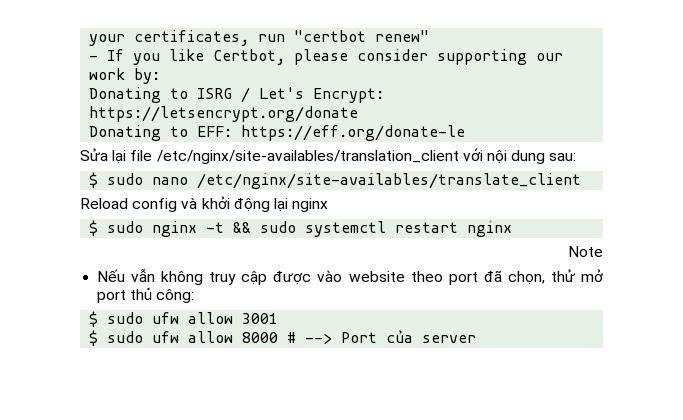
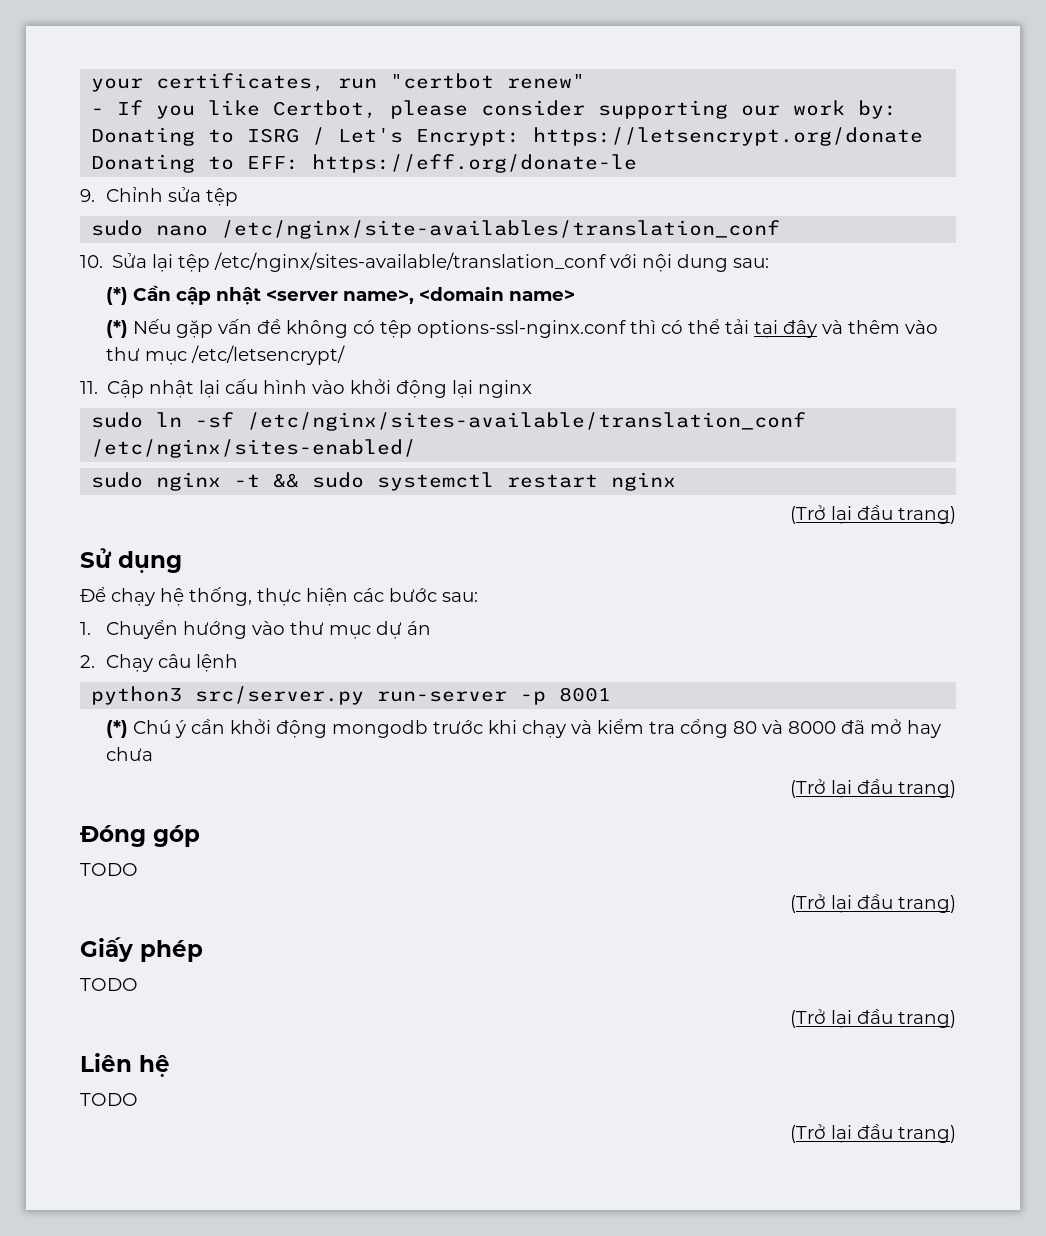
[80,148,577,164] [89,172,582,189] [80,197,198,212] Sửa lại file /etc/nginx/site-availables/translation_client với nội dung sau: // $ sudo nano /etc/nginx/site-availables/translate_client // Reload config và -> [80,187,238,206] [91,220,781,239] [80,252,770,272] [105,285,575,305] [105,319,938,338] [105,345,345,365] [80,379,346,398] 9. Chỉnh sửa tệp // sudo nano /etc/nginx/site-availables/translation_conf // 10. Sửa lại tệp /etc/nginx/sites-available/translation_conf với nội dung sau: // (*) Cần cập nhật <server name>, <domain name> // (*) Nếu gặp vấn đề không có tệp options-ssl-nginx.conf thì có thể tải tại đây và thêm vào thư mục /etc/letsencrypt/ // 11. Cập nhật lại cấu hình vào
[89,220,99,236] $ -> [91,412,807,431] [91,439,417,458] sudo ln -sf /etc/nginx/sites-available/translation_conf /etc/nginx/sites-enabled/ //
[568,246,603,257] [97,268,604,285] [97,288,195,303] [89,311,279,327] [89,330,477,346] Note // Nếu vẫn không truy cập được vào website theo port đã chọn, thử mở port thủ công: // $ sudo ufw allow 3001 // $ sudo ufw allow 8000 # --> Port của server -> [790,505,956,524] [80,548,182,573] [80,587,478,606] [80,620,431,639] [80,654,238,672] [91,686,612,705] [105,719,941,738] [105,747,153,761] [790,779,956,798] [80,825,200,847] [80,863,138,876] [790,894,956,913] [80,937,203,962] [80,978,138,991] [790,1009,956,1028] [80,1053,170,1077] [80,1093,138,1106] [790,1124,956,1143] (Trở lại đầu trang) // Sử dụng // Để chạy hệ thống, thực hiện các bước sau: // 1. Chuyển hướng vào thư mục dự án // 2. Chạy câu lệnh // python3 src/server.py run-server -p 8001 // (*) Chú ý cần khởi động mongodb trước khi chạy và kiểm tra cổng 80 và 8000 đã mở hay chưa // (Trở lại đầu trang) // Đóng góp // TODO // (Trở lại đầu trang) // Giấy phép // TODO // (Trở lại đầu trang) // Liên hệ // TODO // (Trở lại đầu trang)

